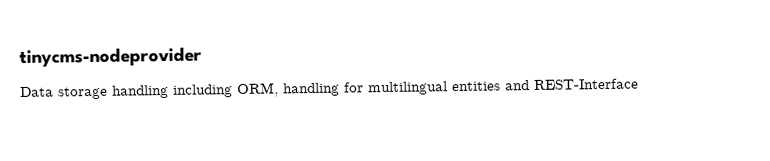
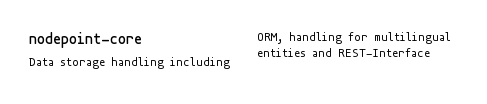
[19,46,202,67] tinycms-nodeprovider -> [29,32,142,48] nodepoint-core

